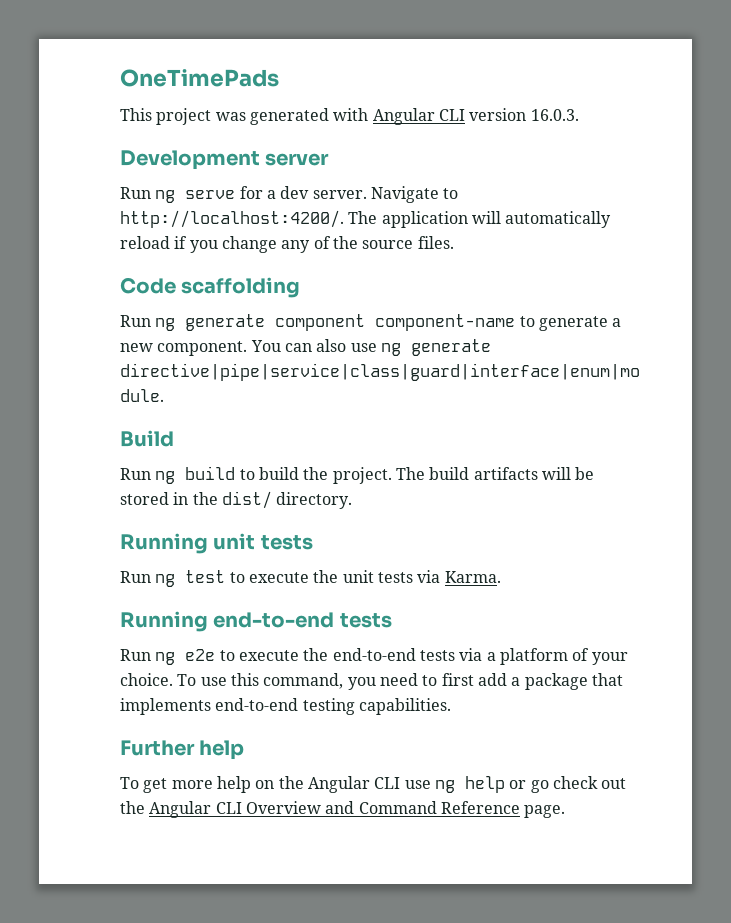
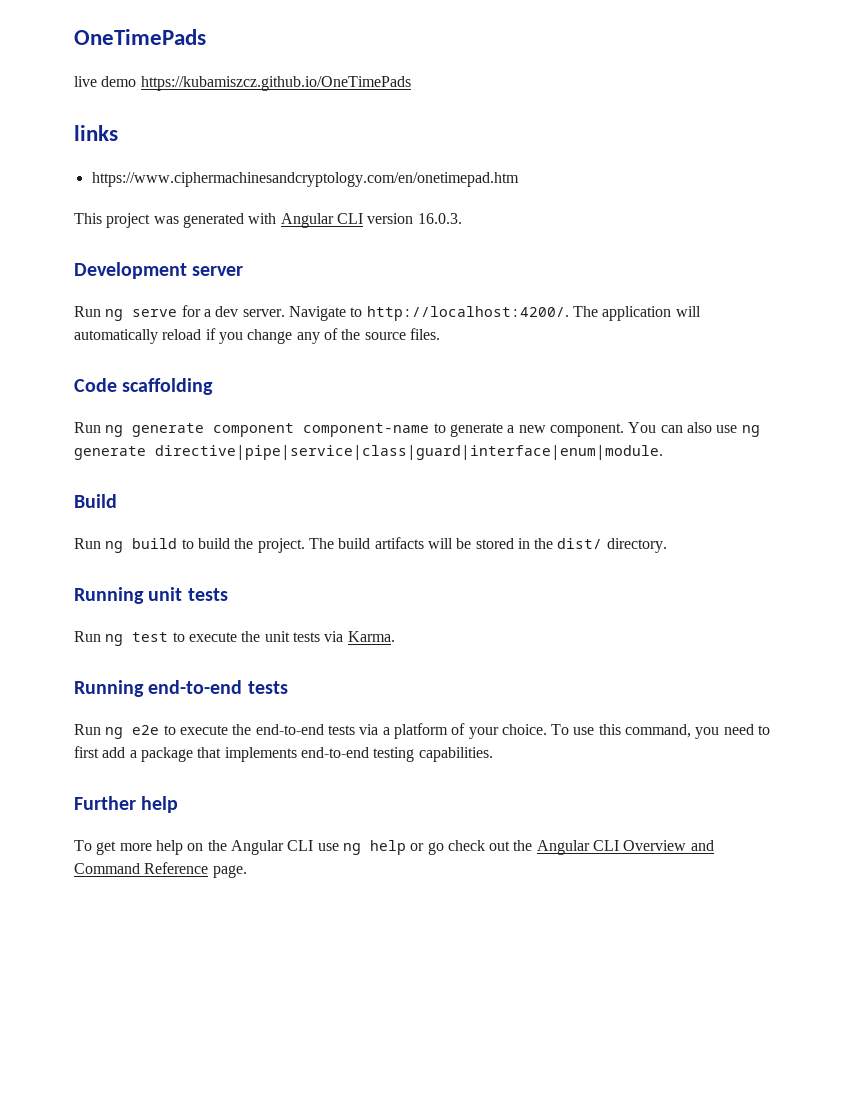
(279, 78) none -> [74,76,411,91] [74,125,118,141] [91,172,519,187] // live demo https://kubamiszcz.github.io/OneTimePads // links // https://www.ciphermachinesandcryptology.com/en/onetimepad.htm

